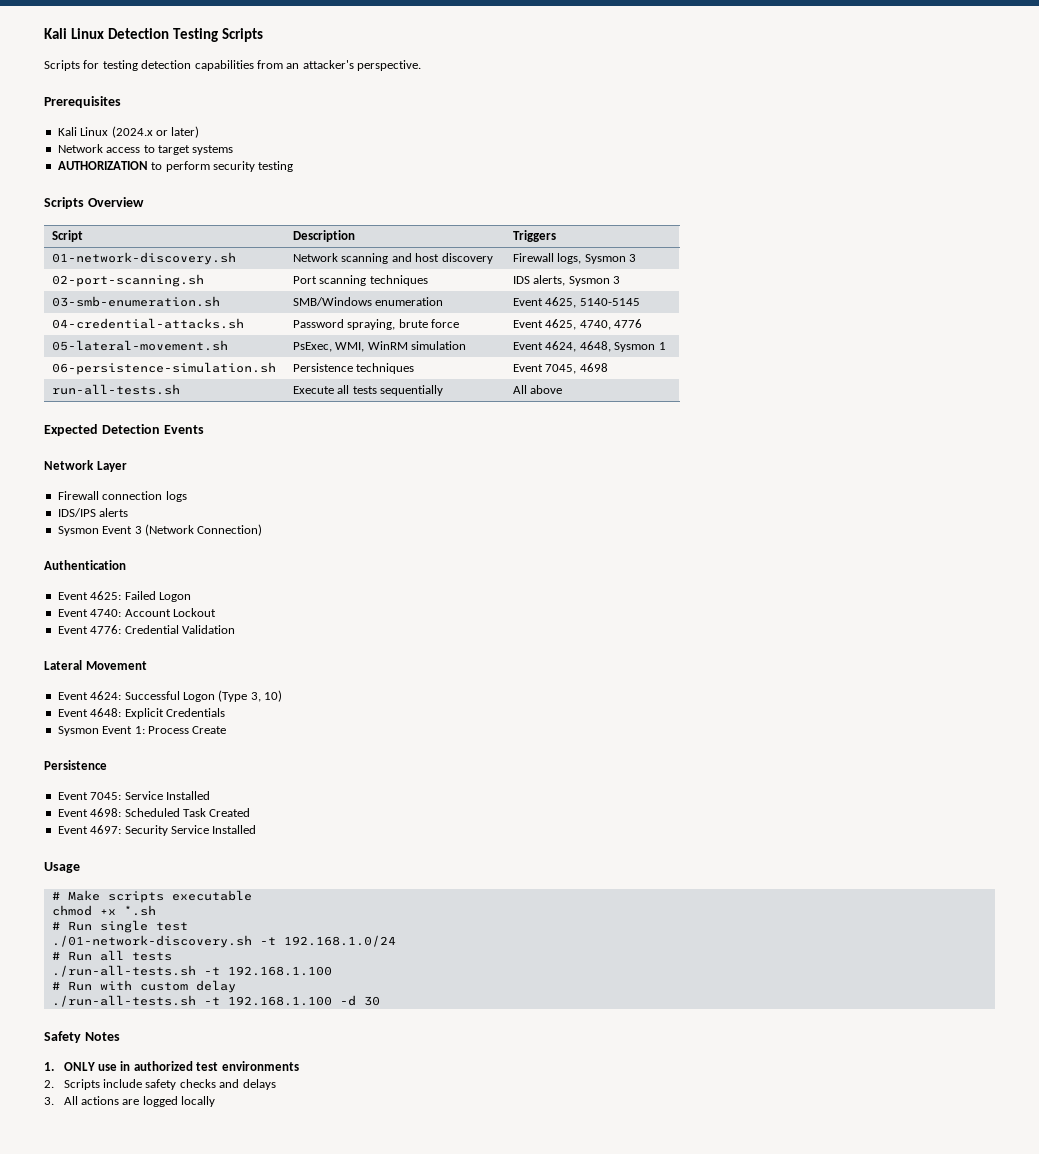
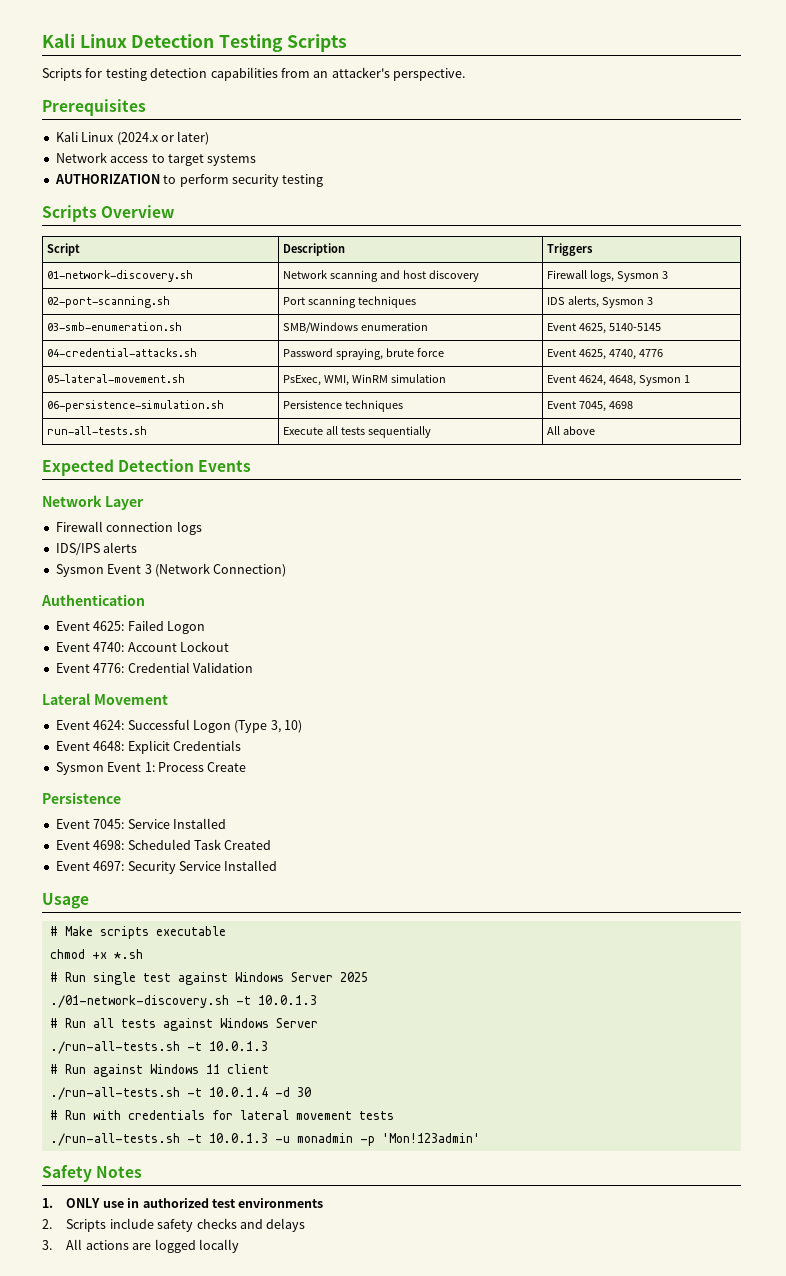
(188, 926) none -> [177,972,368,985] against Windows Server 2025
[283,935,396,947] 192.168.1.0/24 -> [257,995,317,1005] 10.0.1.3
[51,965,332,977] [51,980,236,993] [51,995,380,1007] // ./run-all-tests.sh -t 192.168.1.100 // # Run with custom delay // ./run-all-tests.sh -t 192.168.1.100 -d 30 -> [162,1018,318,1031] [49,1041,268,1054] [49,1064,269,1077] [49,1087,311,1100] [49,1110,394,1120] [49,1133,480,1146] against Windows Server // ./run-all-tests.sh -t 10.0.1.3 // # Run against Windows 11 client // ./run-all-tests.sh -t 10.0.1.4 -d 30 // # Run with credentials for lateral movement tests // ./run-all-tests.sh -t 10.0.1.3 -u monadmin -p 'Mon!123admin'

